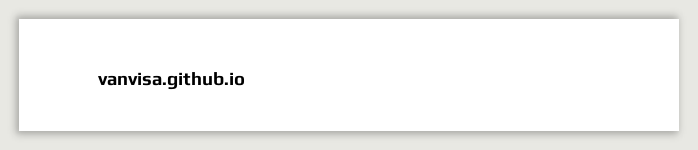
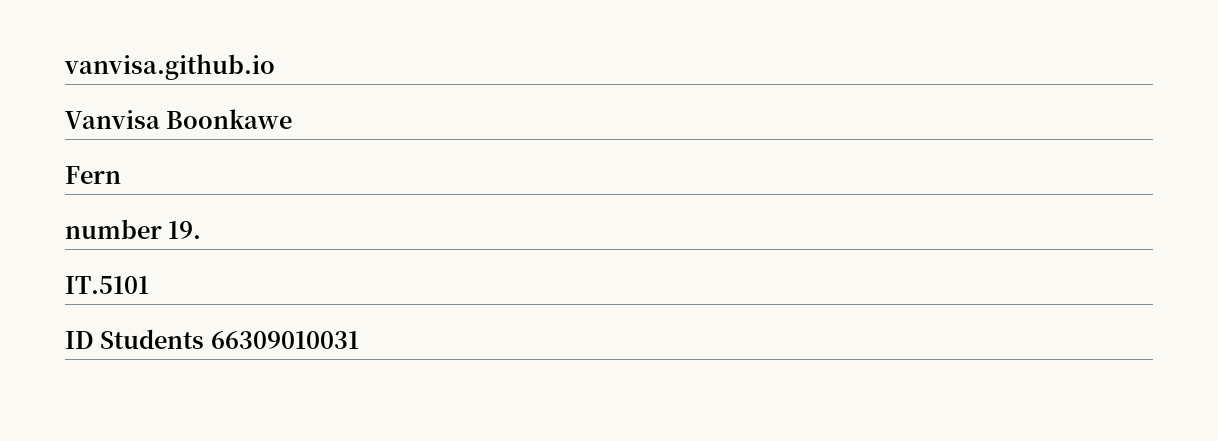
(245, 81) none -> [65,109,293,129] [65,166,121,184] [65,219,202,239] [65,276,149,294] [65,329,359,349] // Vanvisa Boonkawe // Fern // number 19. // IT.5101 // ID Students 66309010031

